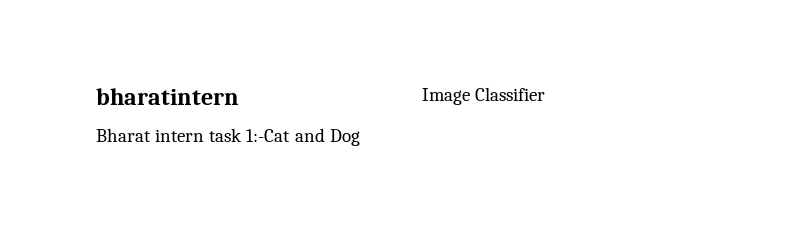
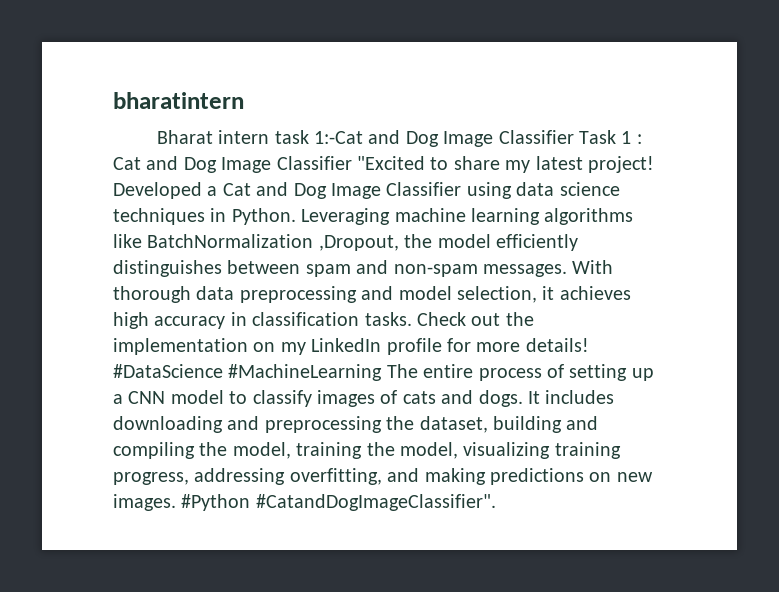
(546, 94) none -> [579,130,642,144] [113,156,654,173] [113,182,620,199] [113,208,634,225] [113,234,578,251] [113,260,614,277] [113,286,631,303] [113,312,534,329] [113,338,589,355] [113,364,654,381] [113,390,615,407] [113,416,599,433] [113,442,621,459] [113,468,653,485] [113,494,496,511] Task 1 : Cat and Dog Image Classifier "Excited to share my latest project! Developed a Cat and Dog Image Classifier using data science techniques in Python. Leveraging machine learning algorithms like BatchNormalization ,Dropout, the model efficiently distinguishes between spam and non-spam messages. With thorough data preprocessing and model selection, it achieves high accuracy in classification tasks. Check out the implementation on my LinkedIn profile for more details! #DataScience #MachineLearning The entire process of setting up a CNN model to classify images of cats and dogs. It includes downloading and preprocessing the dataset, building and compiling the model, training the model, visualizing training progress, addressing overfitting, and making predictions on new images. #Python #CatandDogImageClassifier".

